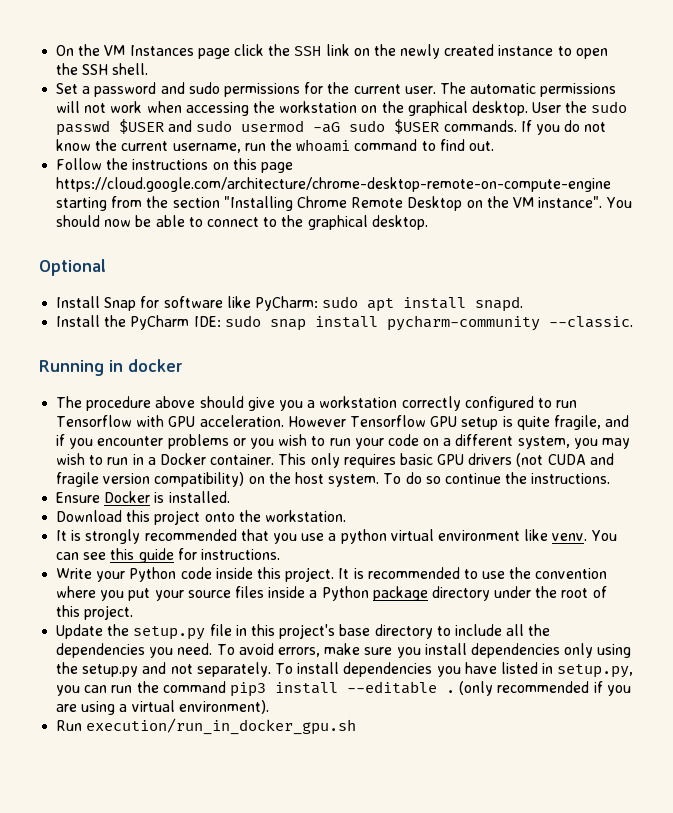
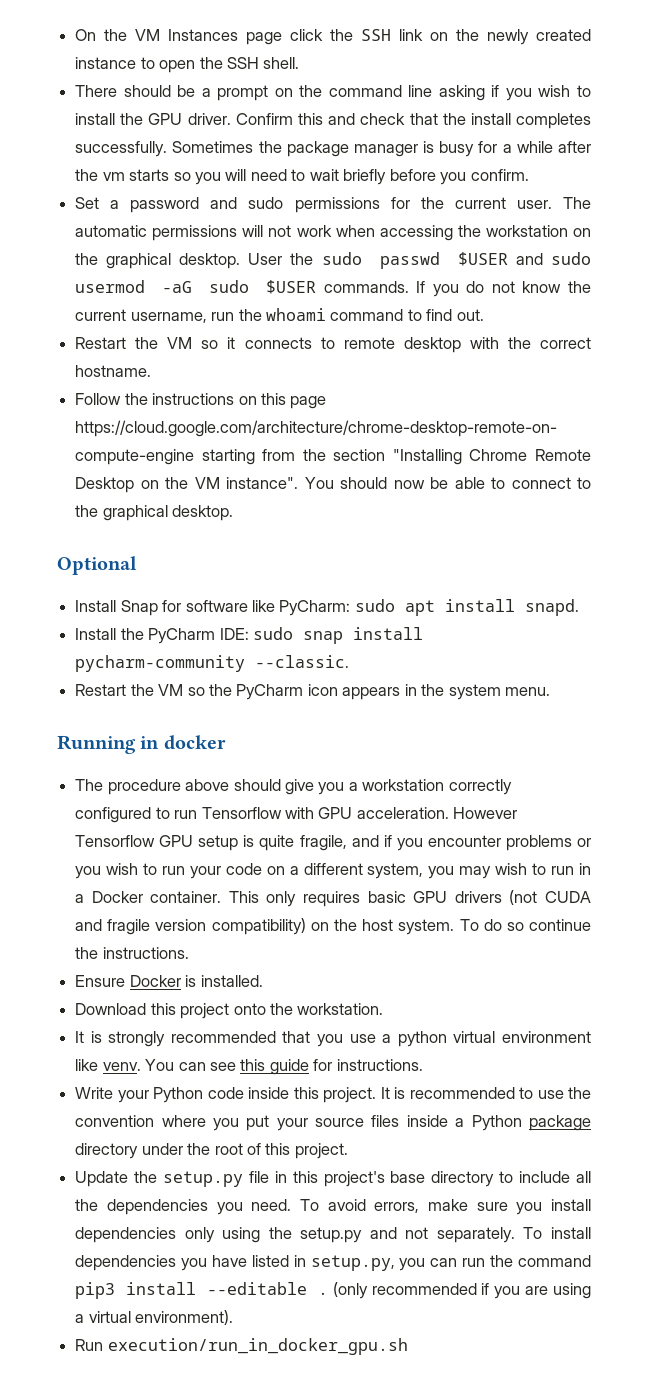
(149, 69) none -> [75,85,591,101] [75,113,592,129] [75,141,591,157] [75,169,529,185] // There should be a prompt on the command line asking if you wish to install the GPU driver. Confirm this and check that the install completes successfully. Sometimes the package manager is busy for a while after the vm starts so you will need to wait briefly before you confirm.
(494, 146) none -> [75,337,591,353] [75,365,152,377] // Restart the VM so it connects to remote desktop with the correct hostname.
(633, 322) none -> [75,684,551,700] // Restart the VM so the PyCharm icon appears in the system menu.

